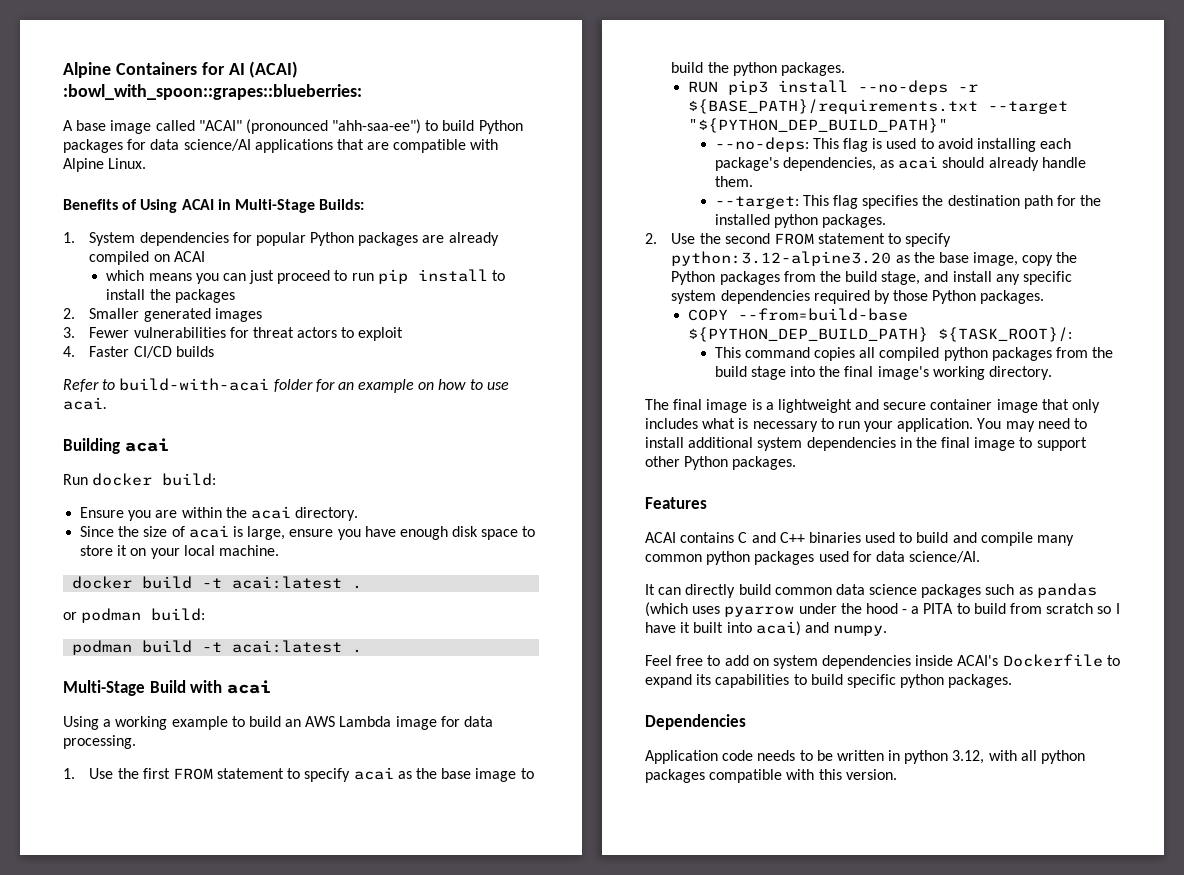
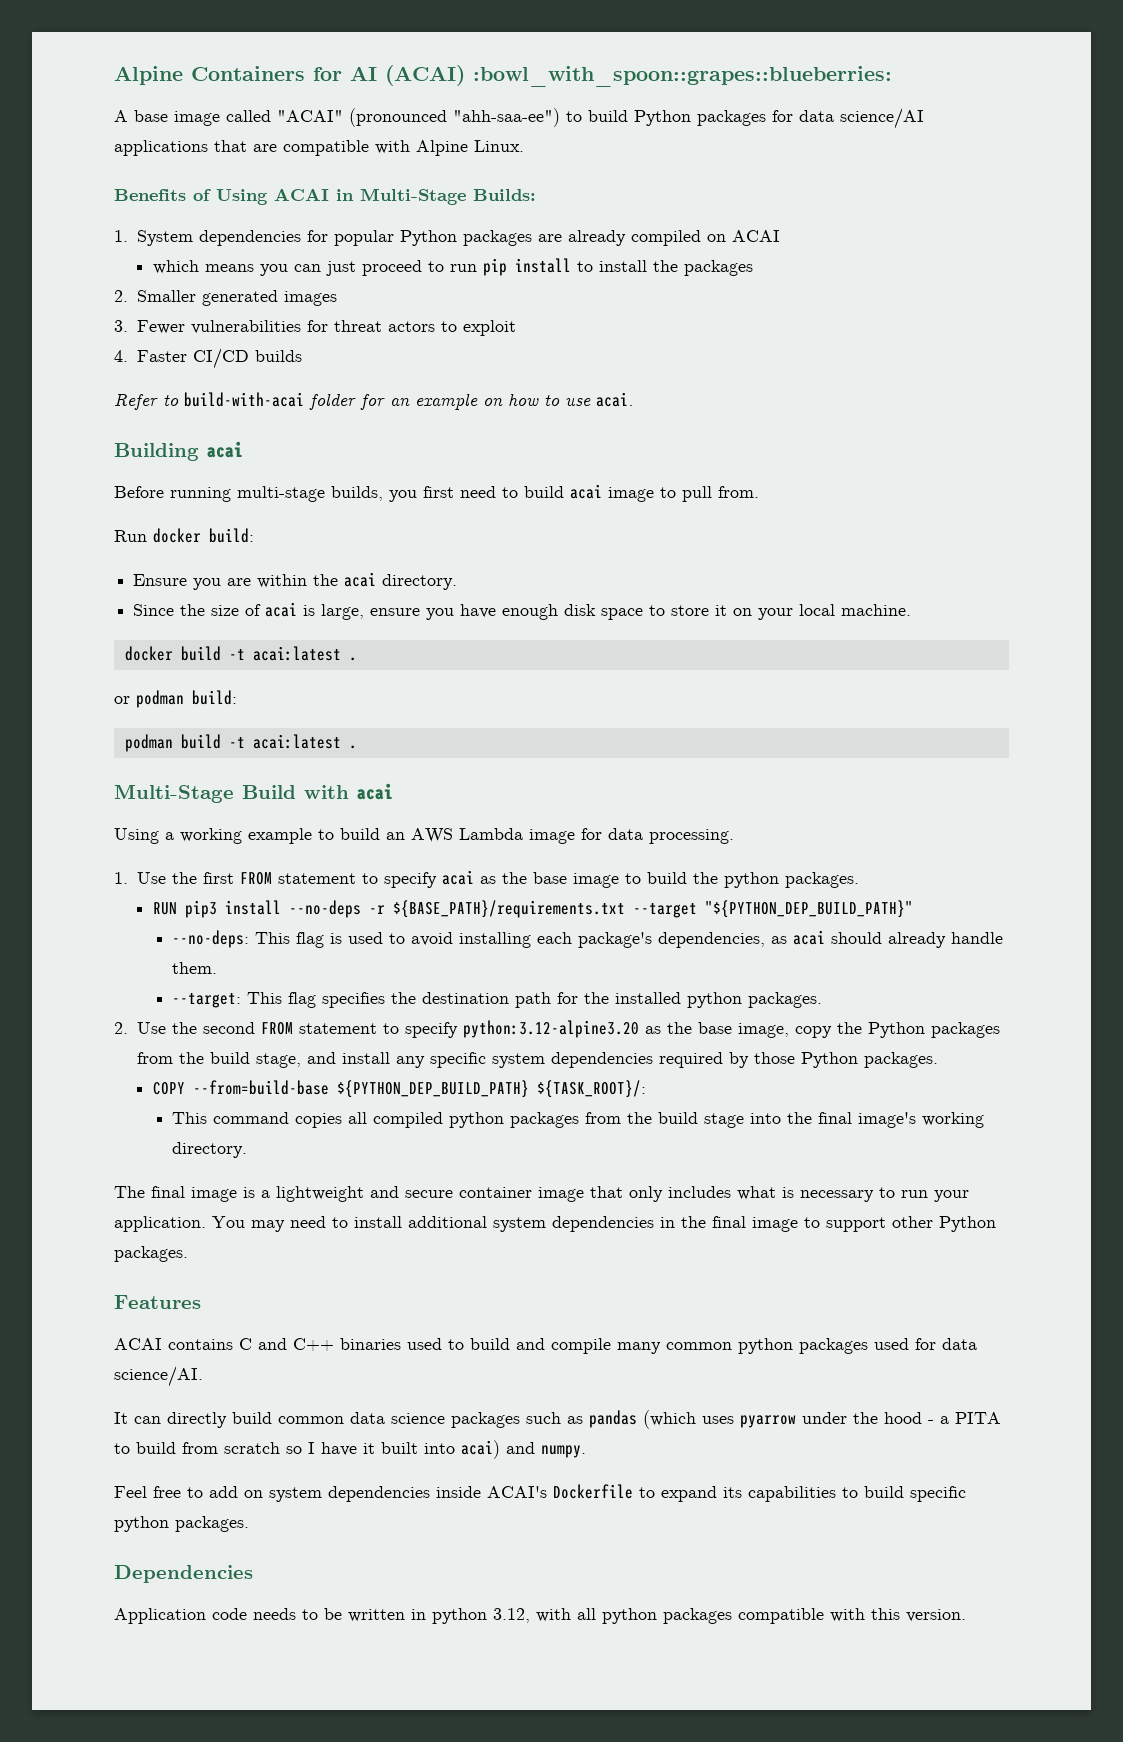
(169, 445) none -> [114,484,759,502] // Before running multi-stage builds, you first need to build acai image to pull from.

